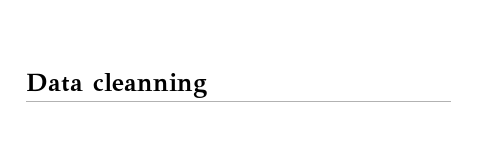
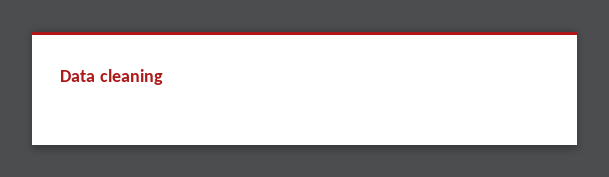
[93,73,207,98] cleanning -> [99,69,163,85] cleaning

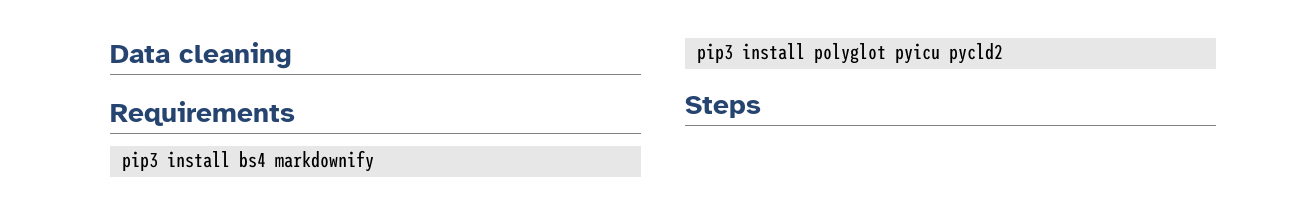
(163, 77) none -> [110,101,295,126] [122,150,375,172] [697,43,1004,64] [685,96,761,118] // Requirements // pip3 install bs4 markdownify // pip3 install polyglot pyicu pycld2 // Steps

